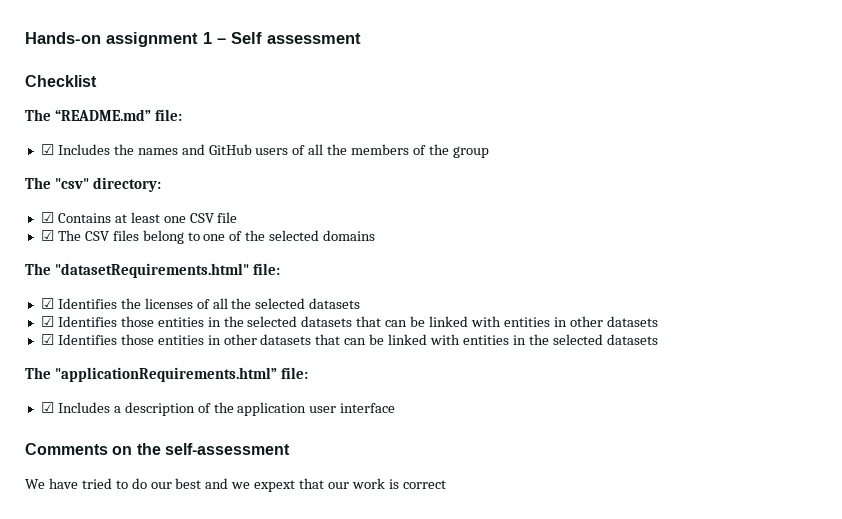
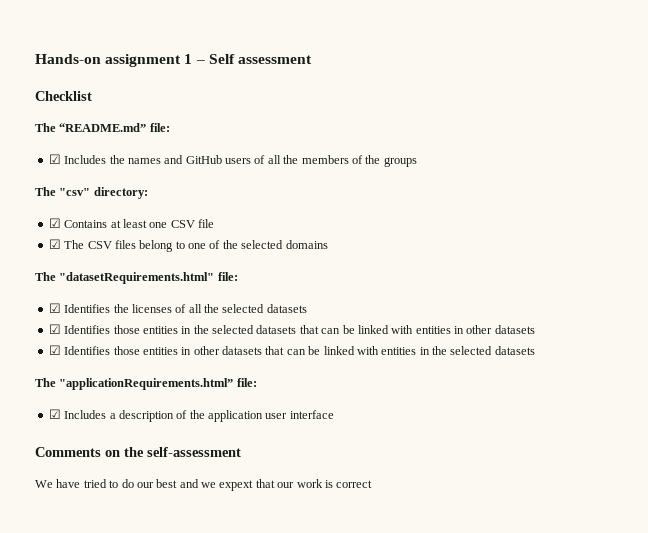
[452,146,489,158] group -> [383,157,417,167] groups

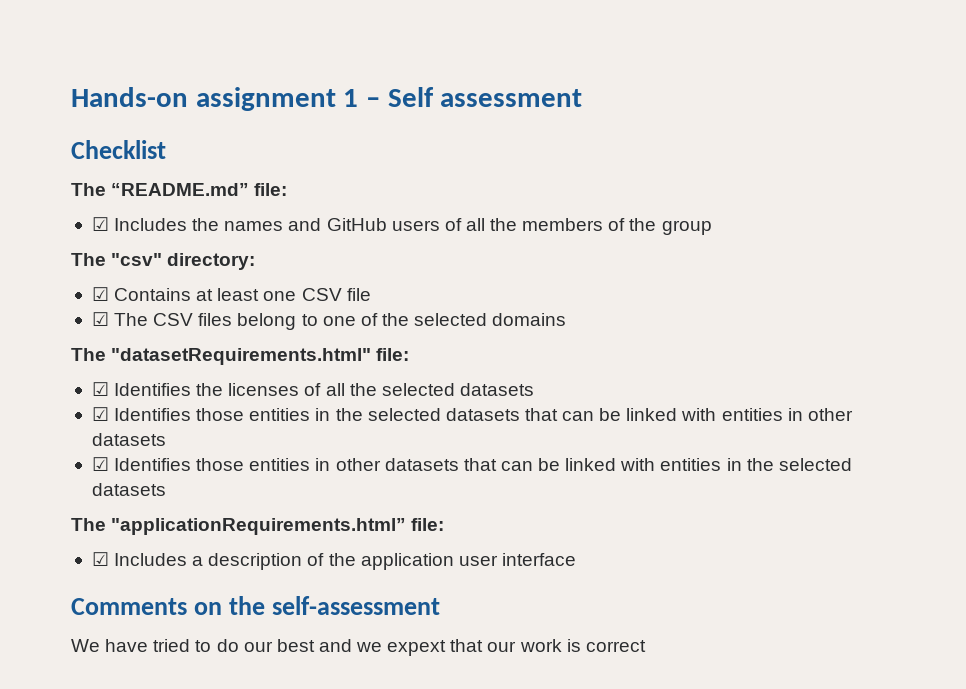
[383,157,417,167] groups -> [661,220,712,235] group

